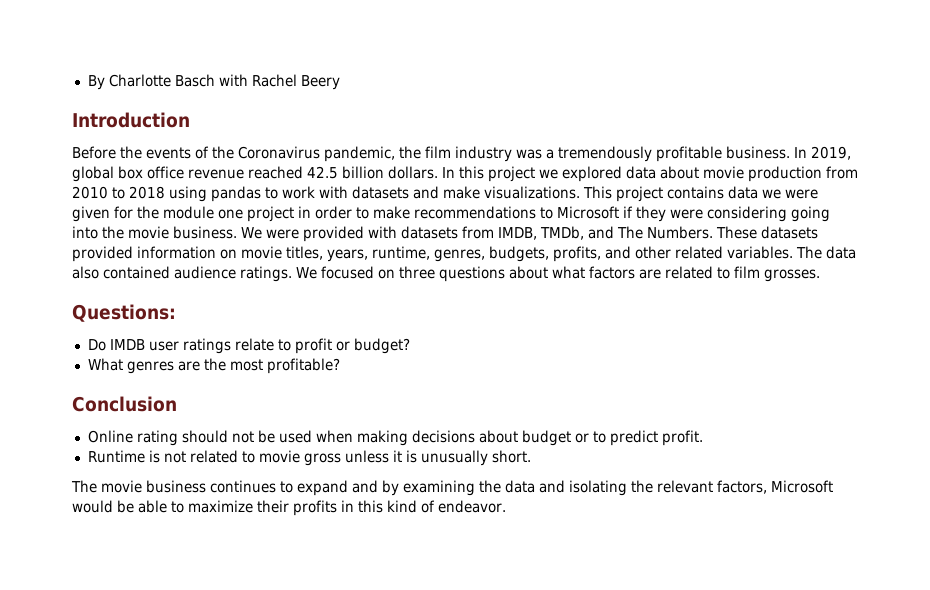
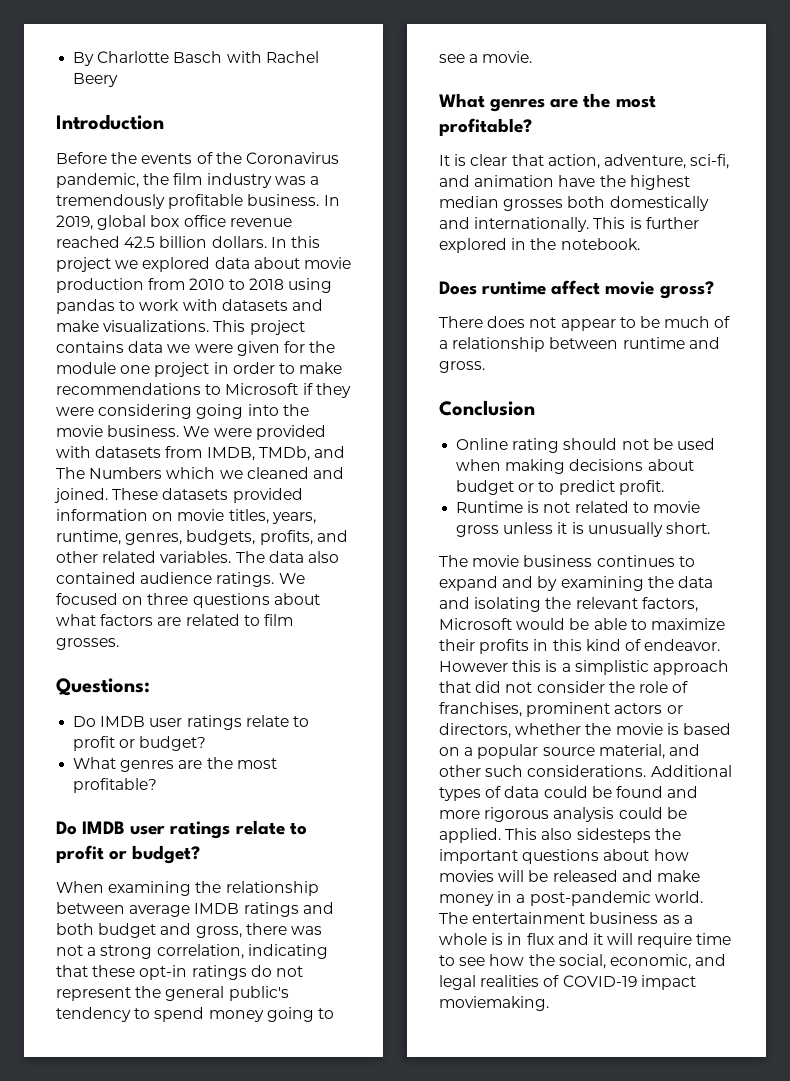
[647,226,713,239] Numbers. -> [89,467,344,479] [54,488,108,503] Numbers which we cleaned and joined.
(340, 366) none -> [56,820,307,839] [56,845,201,864] [56,881,319,896] [56,902,334,917] [56,923,322,938] [56,944,328,959] [56,965,303,980] [56,986,289,1001] [56,1007,334,1022] [439,51,533,63] [439,93,656,112] [439,118,532,136] [439,154,730,169] [439,175,690,190] [439,196,709,211] [439,217,699,232] [439,238,640,253] [439,280,714,299] [439,316,731,331] [439,337,720,352] [439,361,485,373] // Do IMDB user ratings relate to profit or budget? // When examining the relationship between average IMDB ratings and both budget and gross, there was not a strong correlation, indicating that these opt-in ratings do not represent the general public's tendency to spend money going to see a movie. // What genres are the most profitable? // It is clear that action, adventure, sci-fi, and animation have the highest median grosses both domestically and internationally. This is further explored in the notebook. // Does runtime affect movie gross? // There does not appear to be much of a relationship between runtime and gross.
(506, 506) none -> [439,660,729,675] [439,681,689,693] [439,702,683,717] [439,723,731,738] [439,744,700,759] [439,765,732,777] [439,786,699,801] [439,807,687,822] [439,828,681,843] [439,849,689,864] [439,870,700,882] [439,891,703,906] [439,912,693,924] [439,933,732,948] [439,954,727,969] [439,975,696,990] [439,996,549,1011] However this is a simplistic approach that did not consider the role of franchises, prominent actors or directors, whether the movie is based on a popular source material, and other such considerations. Additional types of data could be found and more rigorous analysis could be applied. This also sidesteps the important questions about how movies will be released and make money in a post-pandemic world. The entertainment business as a whole is in flux and it will require time to see how the social, economic, and legal realities of COVID-19 impact moviemaking.

